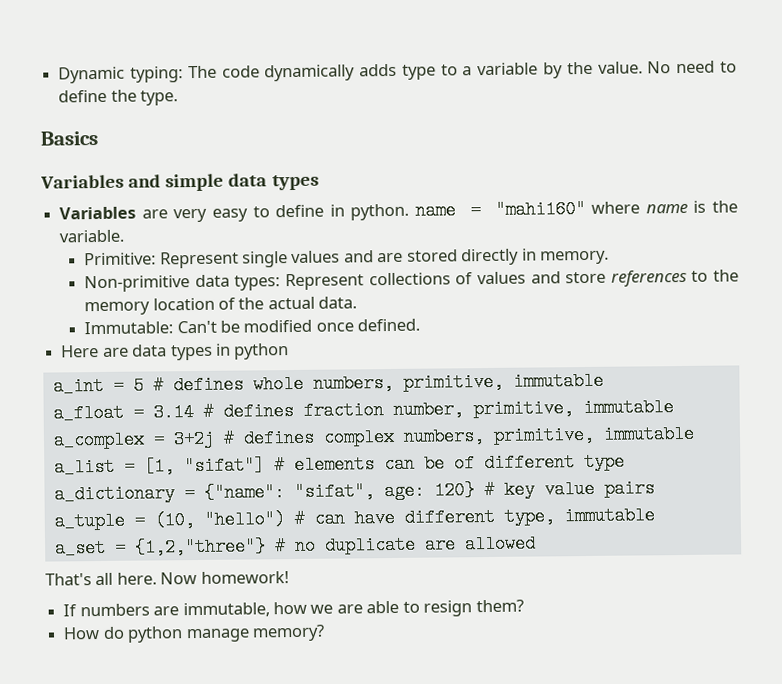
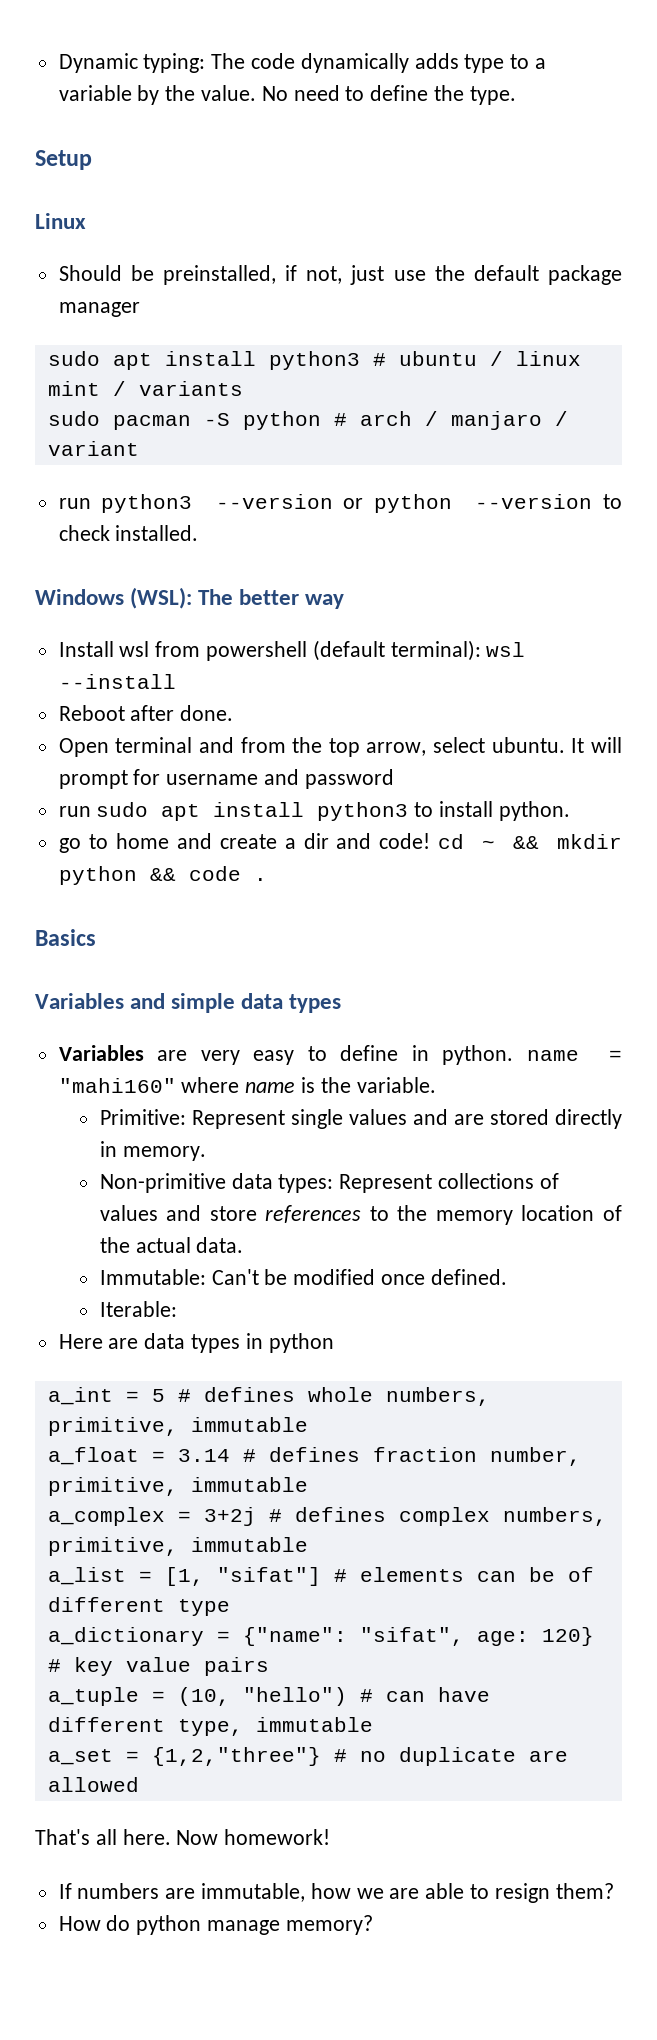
(179, 98) none -> [35,150,92,170] [35,213,86,229] [58,265,622,285] [58,302,140,317] [47,351,581,370] [47,381,243,396] [47,411,568,430] [47,441,139,456] [58,494,622,513] [58,525,199,541] [35,587,345,609] [58,640,526,661] [58,674,176,689] [58,705,234,721] [58,737,622,757] [58,769,394,789] [58,801,570,821] [58,833,623,853] [58,866,267,885] // Setup // Linux // Should be preinstalled, if not, just use the default package manager // sudo apt install python3 # ubuntu / linux mint / variants // sudo pacman -S python # arch / manjaro / variant // run python3 --version or python --version to check installed. // Windows (WSL): The better way // Install wsl from powershell (default terminal): wsl --install // Reboot after done. // Open terminal and from the top arrow, select ubuntu. It will prompt for username and password // run sudo apt install python3 to install python. // go to home and create a dir and code! cd ~ && mkdir python && code .
(421, 325) none -> [99,1301,177,1317] // Iterable:

